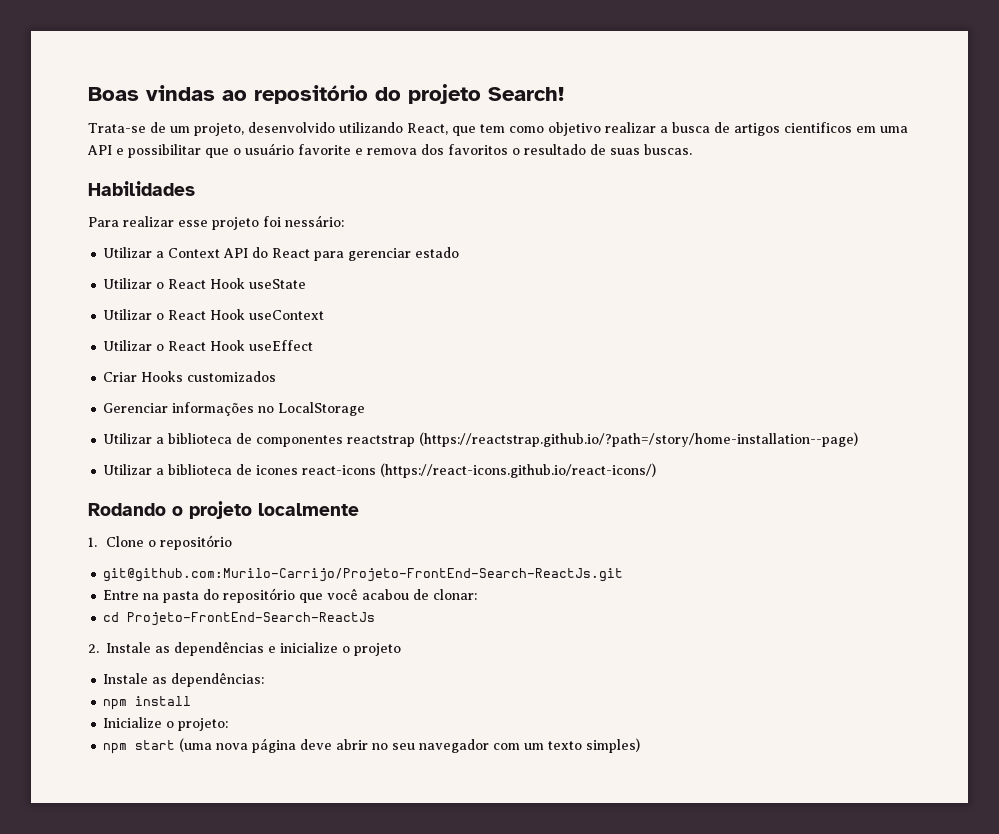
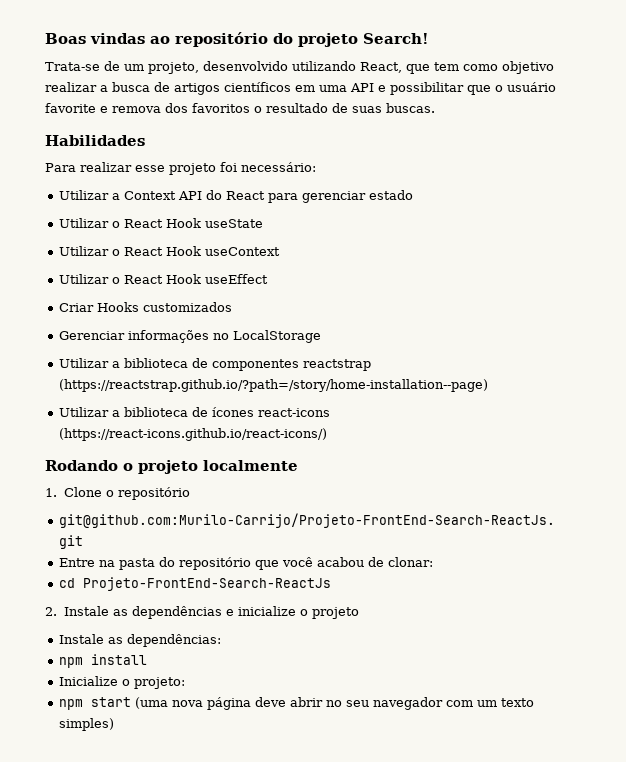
[784,122,852,133] cientificos -> [224,82,291,92] científicos
[285,215,344,227] nessário: -> [241,162,316,172] necessário:
[256,465,299,475] icones -> [212,407,255,417] ícones

